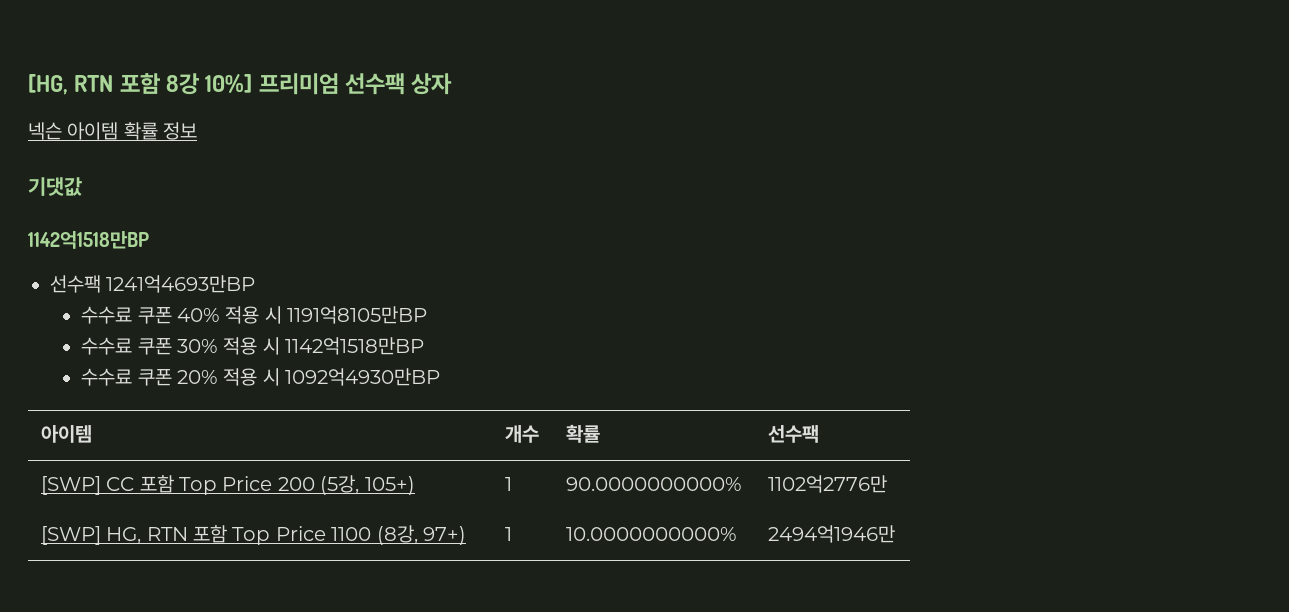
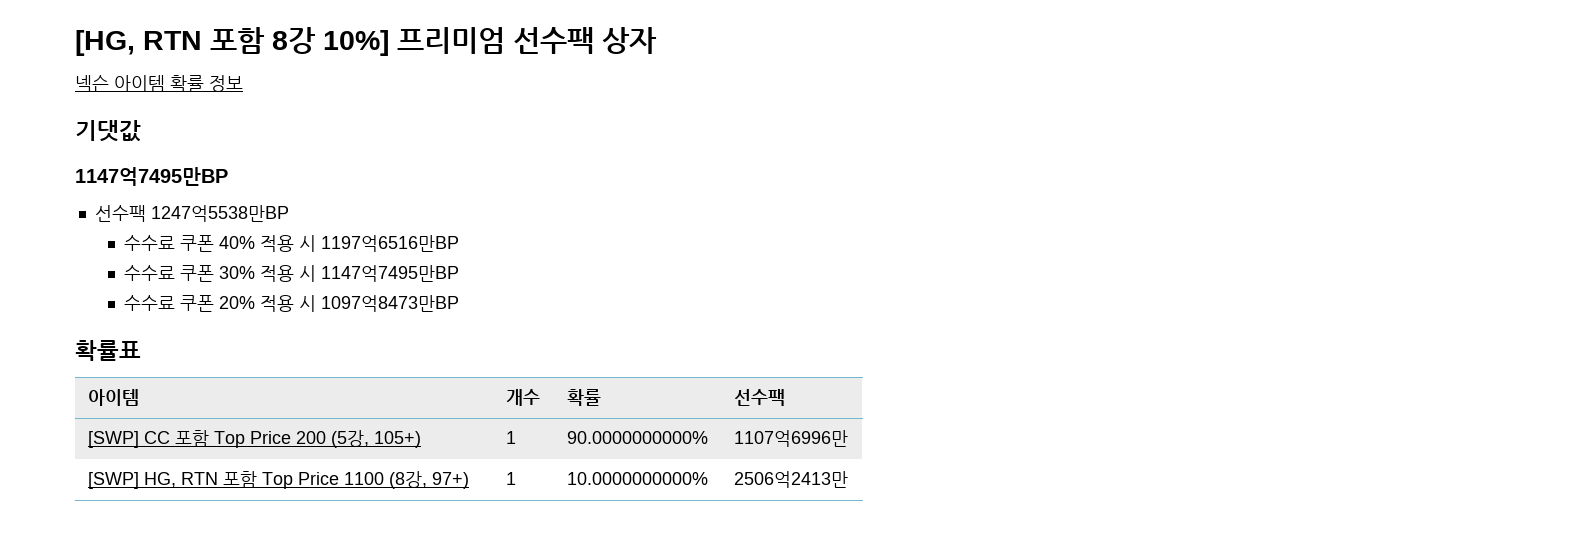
[28,231,149,249] [50,275,256,293] 1142억1518만BP // 선수팩 1241억4693만BP -> [75,167,228,186] [94,205,289,222] 1147억7495만BP // 선수팩 1247억5538만BP
[287,306,428,324] 1191억8105만BP -> [321,235,460,252] 1197억6516만BP
[285,337,425,355] 1142억1518만BP -> [321,265,460,282] 1147억7495만BP
[285,368,441,386] 1092억4930만BP -> [321,295,460,312] [75,340,141,361] 1097억8473만BP // 확률표
[767,475,887,493] 1102억2776만 -> [733,430,848,447] 1107억6996만
[767,525,895,543] 2494억1946만 -> [733,471,848,488] 2506억2413만

